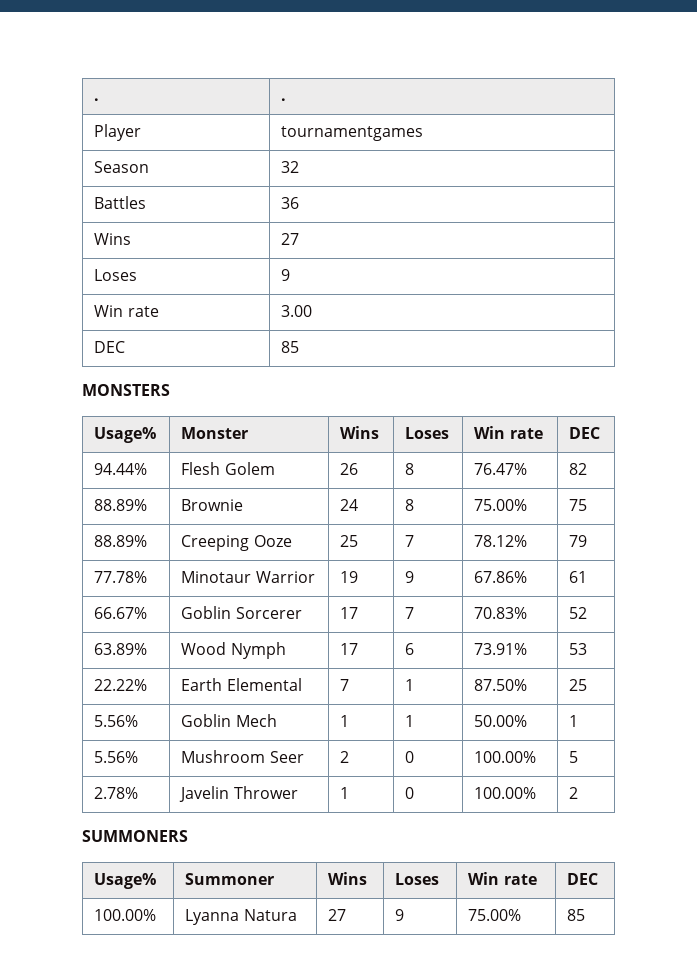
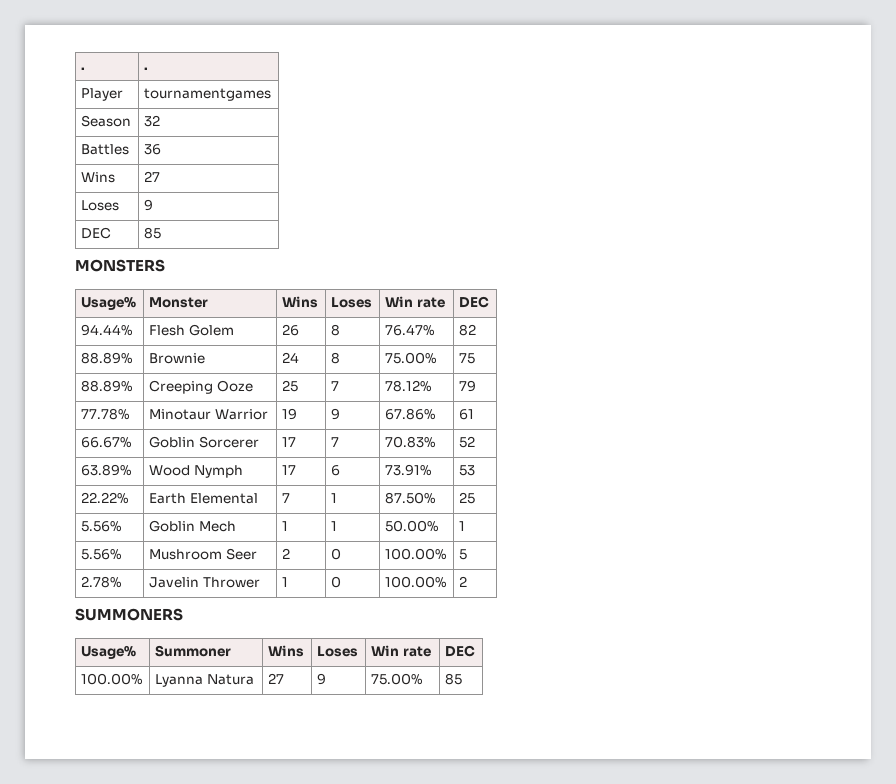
[94,305,159,317] [281,305,313,317] // Win rate | 3.00 -> (154, 205) none

